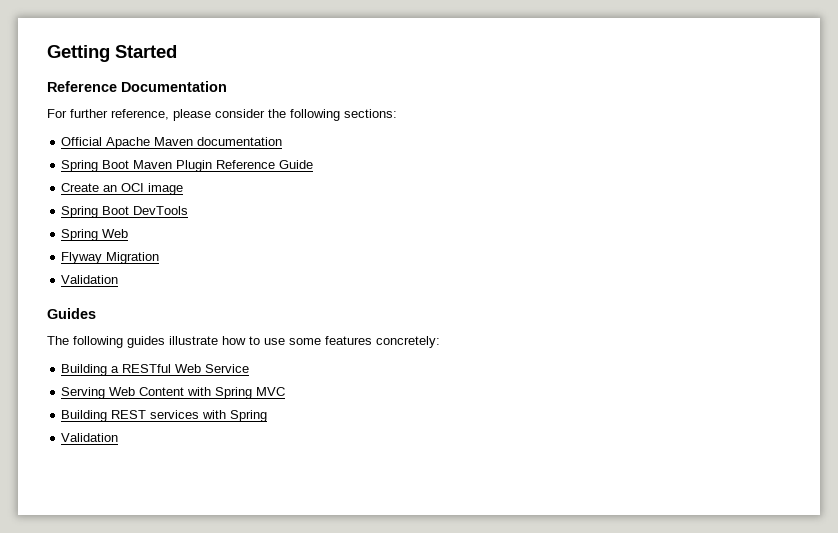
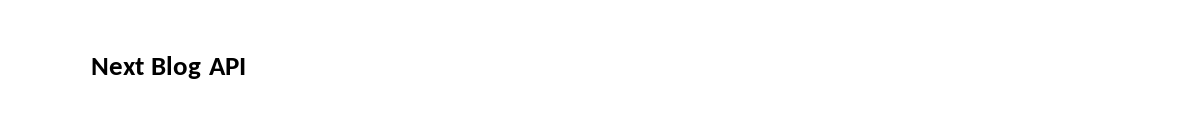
[47,45,177,62] [47,81,227,92] [47,109,397,121] [61,137,283,149] [61,160,314,172] [61,183,184,195] [61,206,189,218] [61,229,129,241] [61,252,160,264] [61,275,119,284] [47,308,96,319] [47,336,440,348] [61,364,250,376] [61,387,286,399] [61,410,268,422] [61,433,119,442] Getting Started // Reference Documentation // For further reference, please consider the following sections: // Official Apache Maven documentation // Spring Boot Maven Plugin Reference Guide // Create an OCI image // Spring Boot DevTools // Spring Web // Flyway Migration // Validation // Guides // The following guides illustrate how to use some features concretely: // Building a RESTful Web Service // Serving Web Content with Spring MVC // Building REST services with Spring // Validation -> [91,56,246,79] Next Blog API

